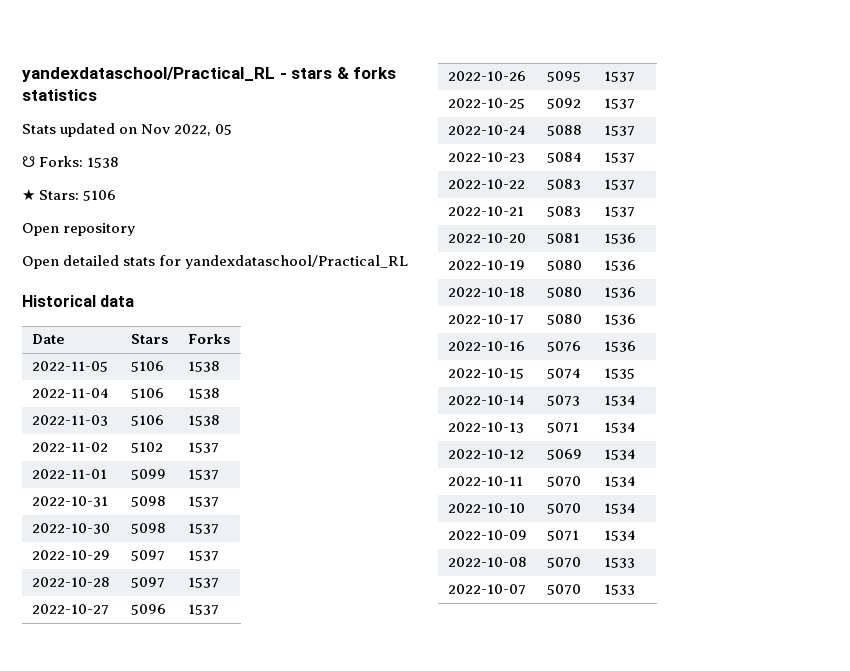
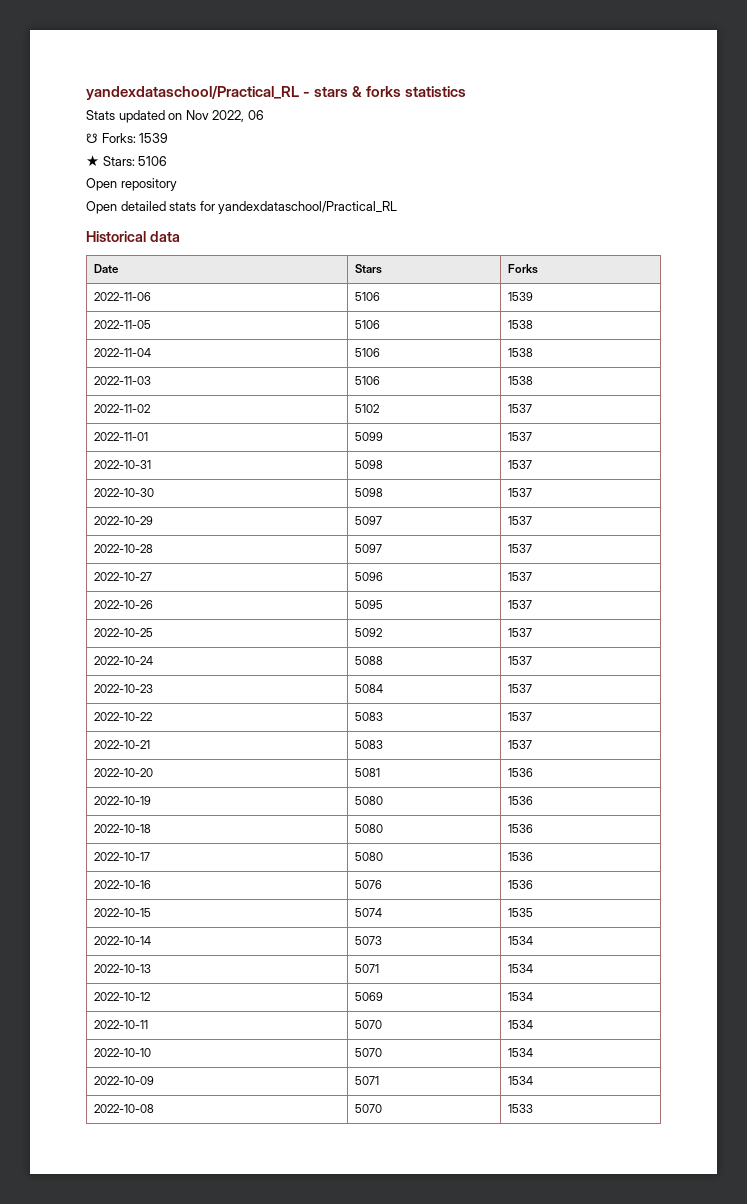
[215,124,233,135] 05 -> [247,110,264,120] 06
[87,157,120,168] 1538 -> [139,133,169,143] 1539
(230, 339) none -> [94,292,152,301] [355,292,381,301] [508,292,534,301] // 2022-11-06 | 5106 | 1539
[447,584,526,595] [546,584,581,595] [603,584,635,595] // 2022-10-07 | 5070 | 1533 -> (534, 1108) none

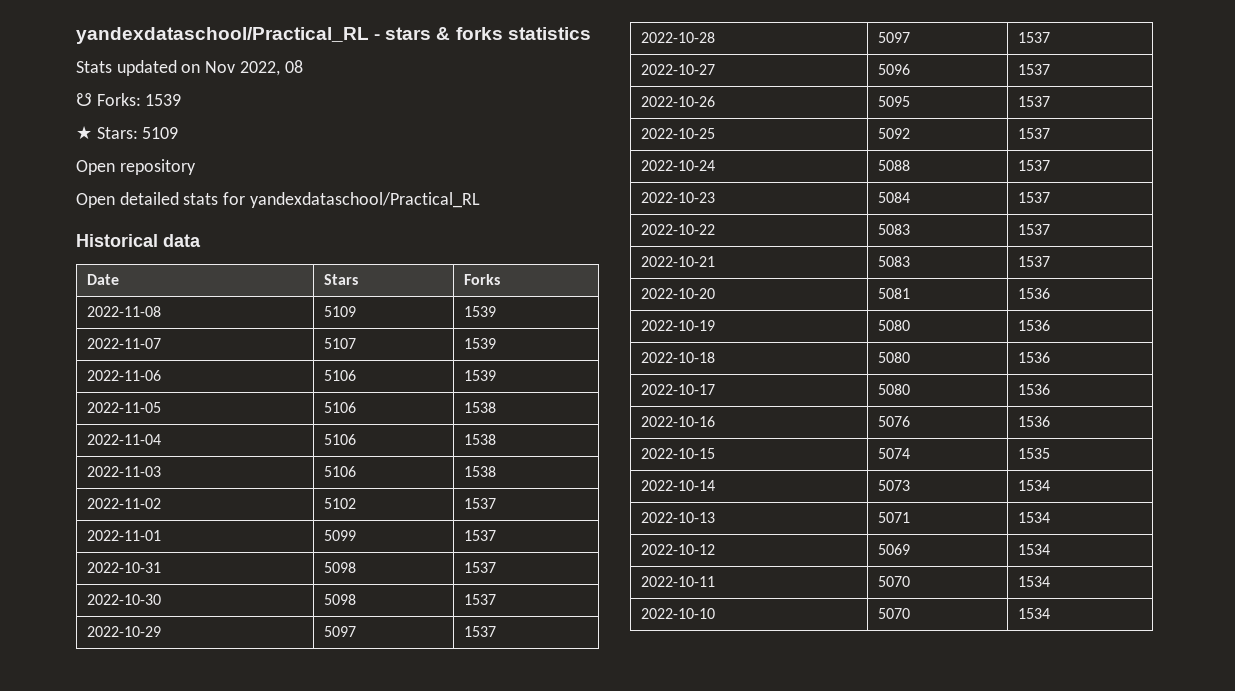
[247,110,264,120] 06 -> [284,60,303,73] 08
[138,156,168,166] 5106 -> [142,127,179,139] 5109
(539, 269) none -> [87,306,162,317] [324,306,357,317] [464,306,497,317] [87,338,162,349] [324,338,357,349] [464,338,497,349] // 2022-11-08 | 5109 | 1539 // 2022-11-07 | 5107 | 1539
[94,1076,155,1085] [355,1076,380,1085] [508,1076,534,1085] [94,1104,155,1113] [355,1104,383,1113] [508,1104,534,1113] // 2022-10-09 | 5071 | 1534 // 2022-10-08 | 5070 | 1533 -> (1051, 613) none

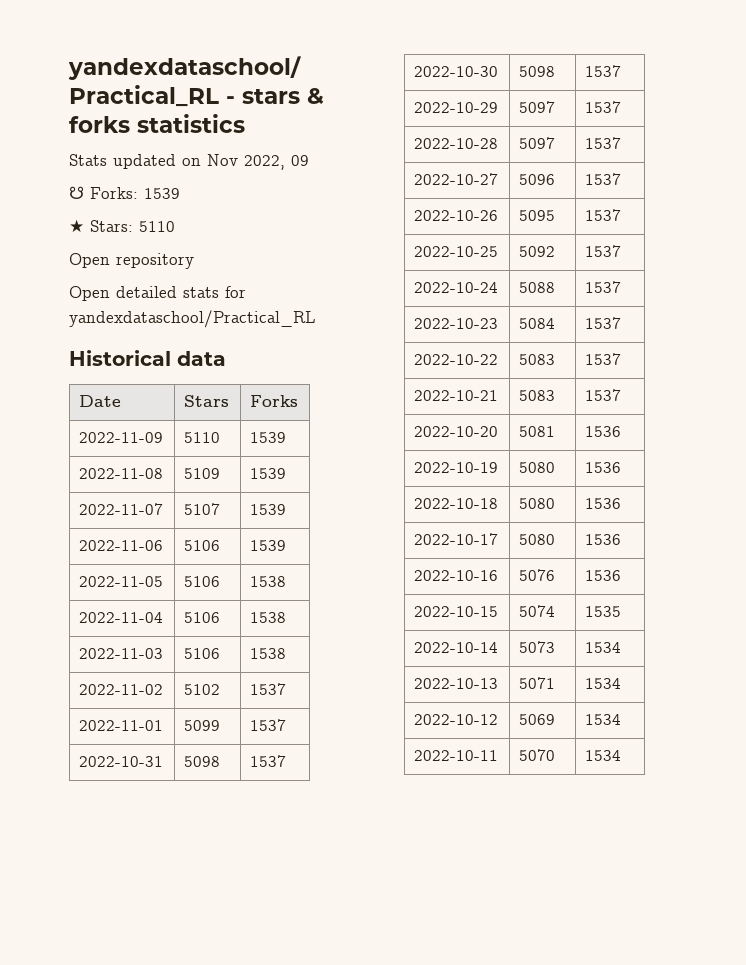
[284,60,303,73] 08 -> [291,155,309,166] 09
[142,127,179,139] 5109 -> [139,221,175,232] 5110
(501, 279) none -> [79,432,164,443] [184,432,221,443] [250,432,287,443] // 2022-11-09 | 5110 | 1539
[641,608,716,619] [878,608,911,619] [1018,608,1051,619] // 2022-10-10 | 5070 | 1534 -> (622, 755) none

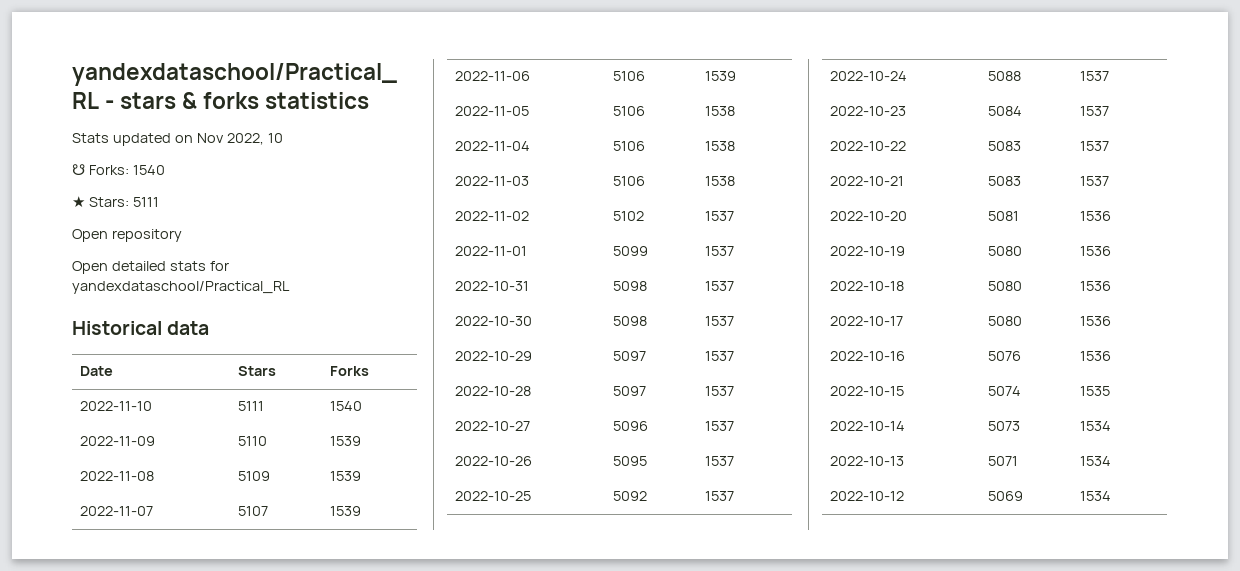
[291,155,309,166] 09 -> [267,133,283,143] 10
[144,188,180,199] 1539 -> [132,165,165,175] 1540
[139,221,175,232] 5110 -> [132,197,159,207] 5111
(299, 401) none -> [79,401,152,411] [237,401,264,411] [329,401,362,411] // 2022-11-10 | 5111 | 1540
[414,750,499,761] [519,749,556,761] [585,750,622,761] // 2022-10-11 | 5070 | 1534 -> (1111, 496) none

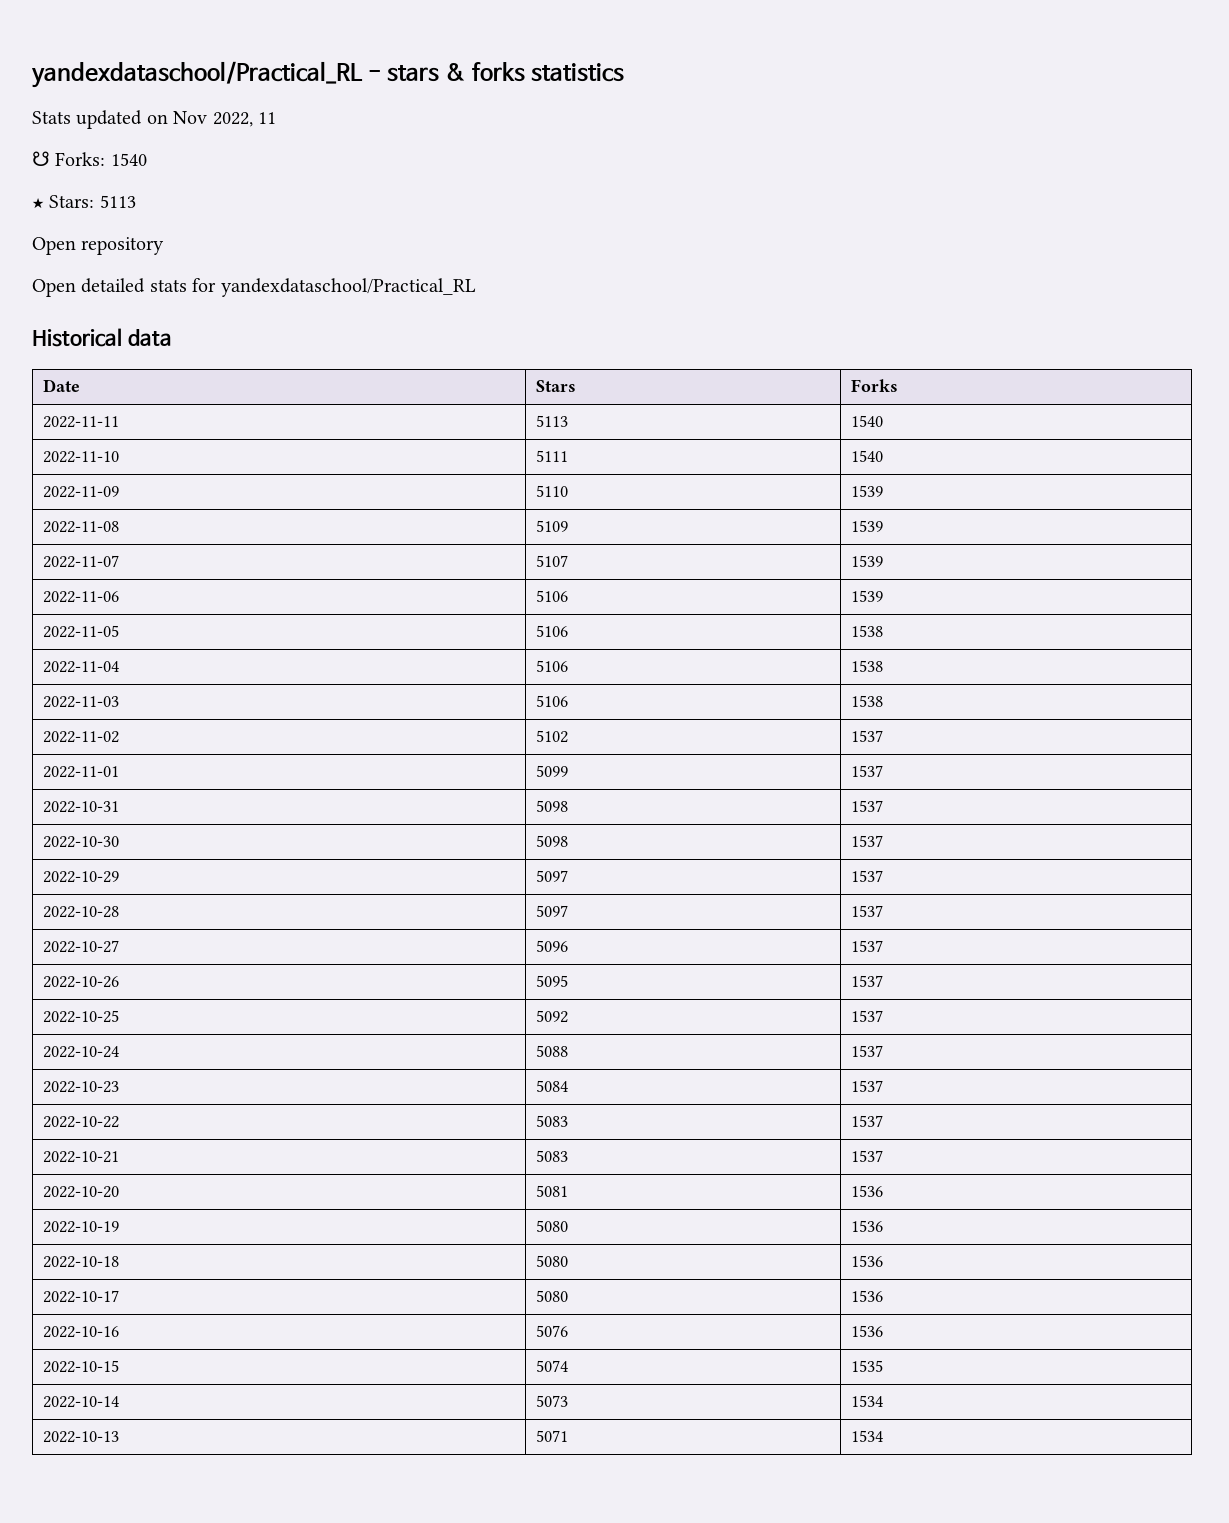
[267,133,283,143] 10 -> [258,112,276,124] 11
[132,197,159,207] 5111 -> [99,195,136,208] 5113
(369, 371) none -> [43,416,120,428] [536,415,569,427] [851,415,884,427] // 2022-11-11 | 5113 | 1540
[829,491,904,501] [987,491,1023,501] [1079,491,1111,501] // 2022-10-12 | 5069 | 1534 -> (884, 1436) none

